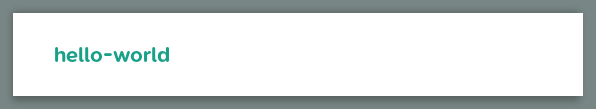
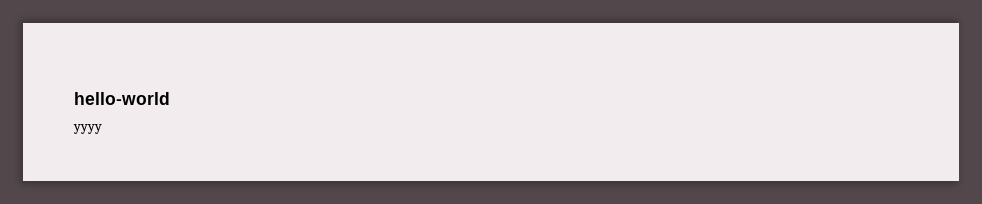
(170, 55) none -> [73,124,102,134] // yyyy

